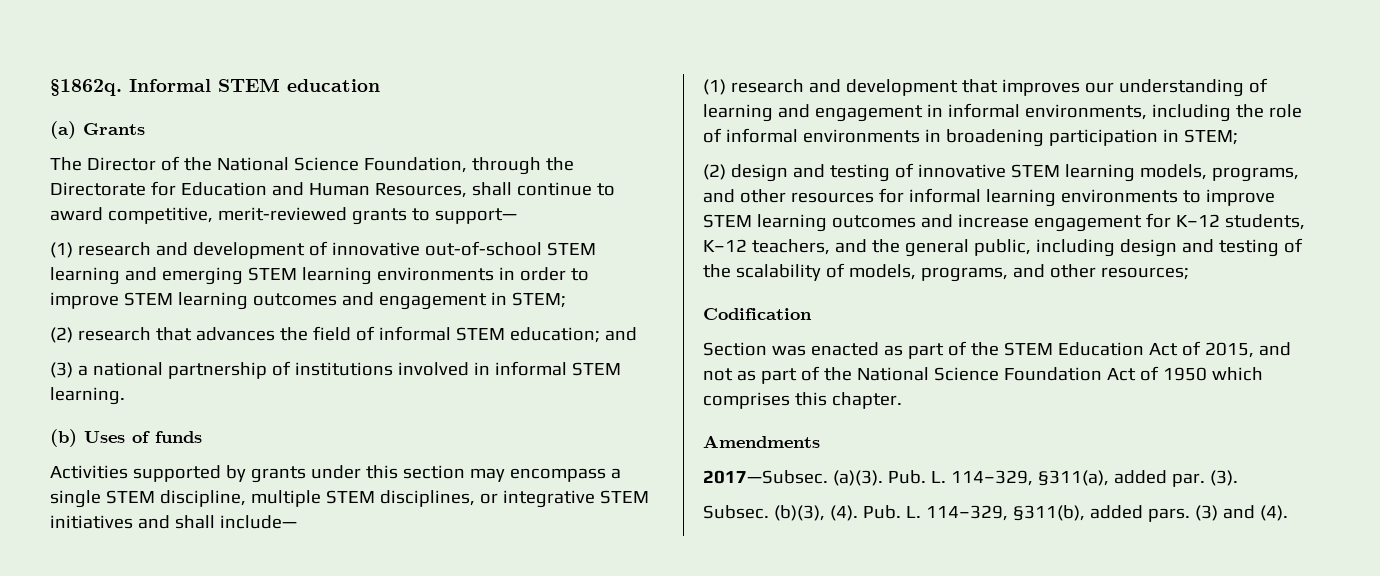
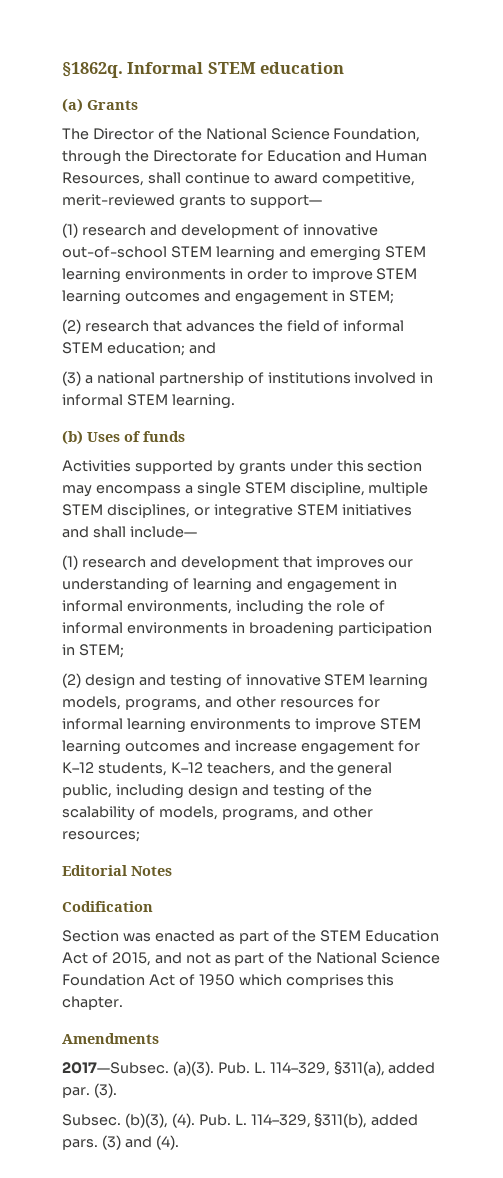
(1189, 273) none -> [62,865,172,876] // Editorial Notes

